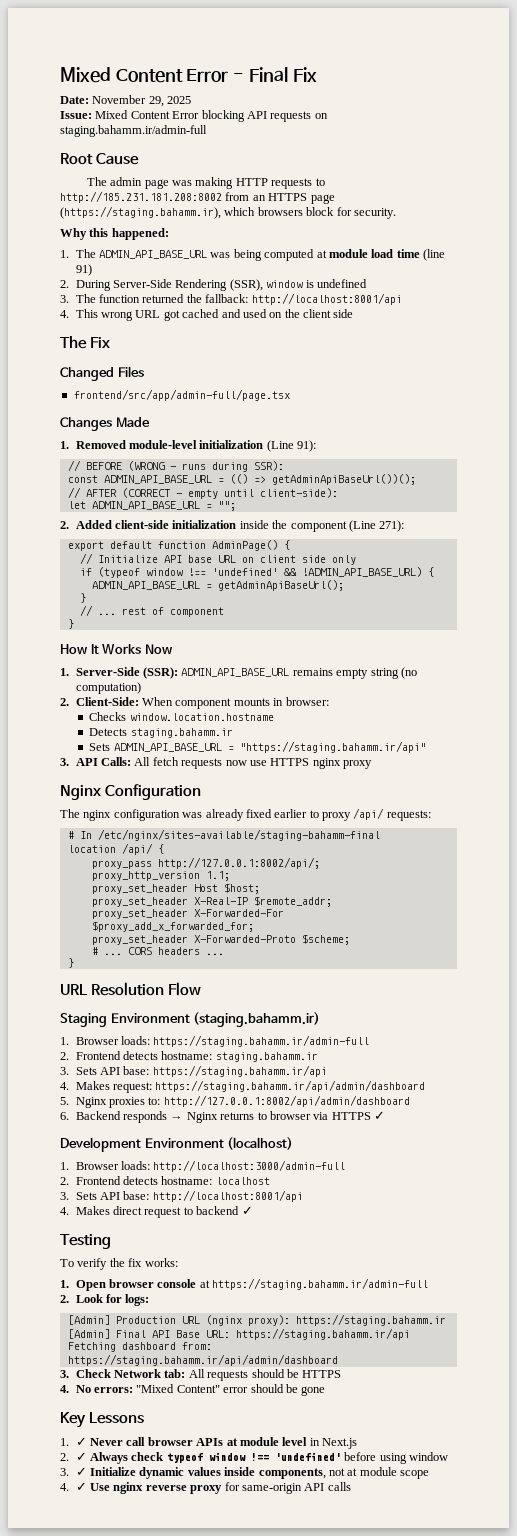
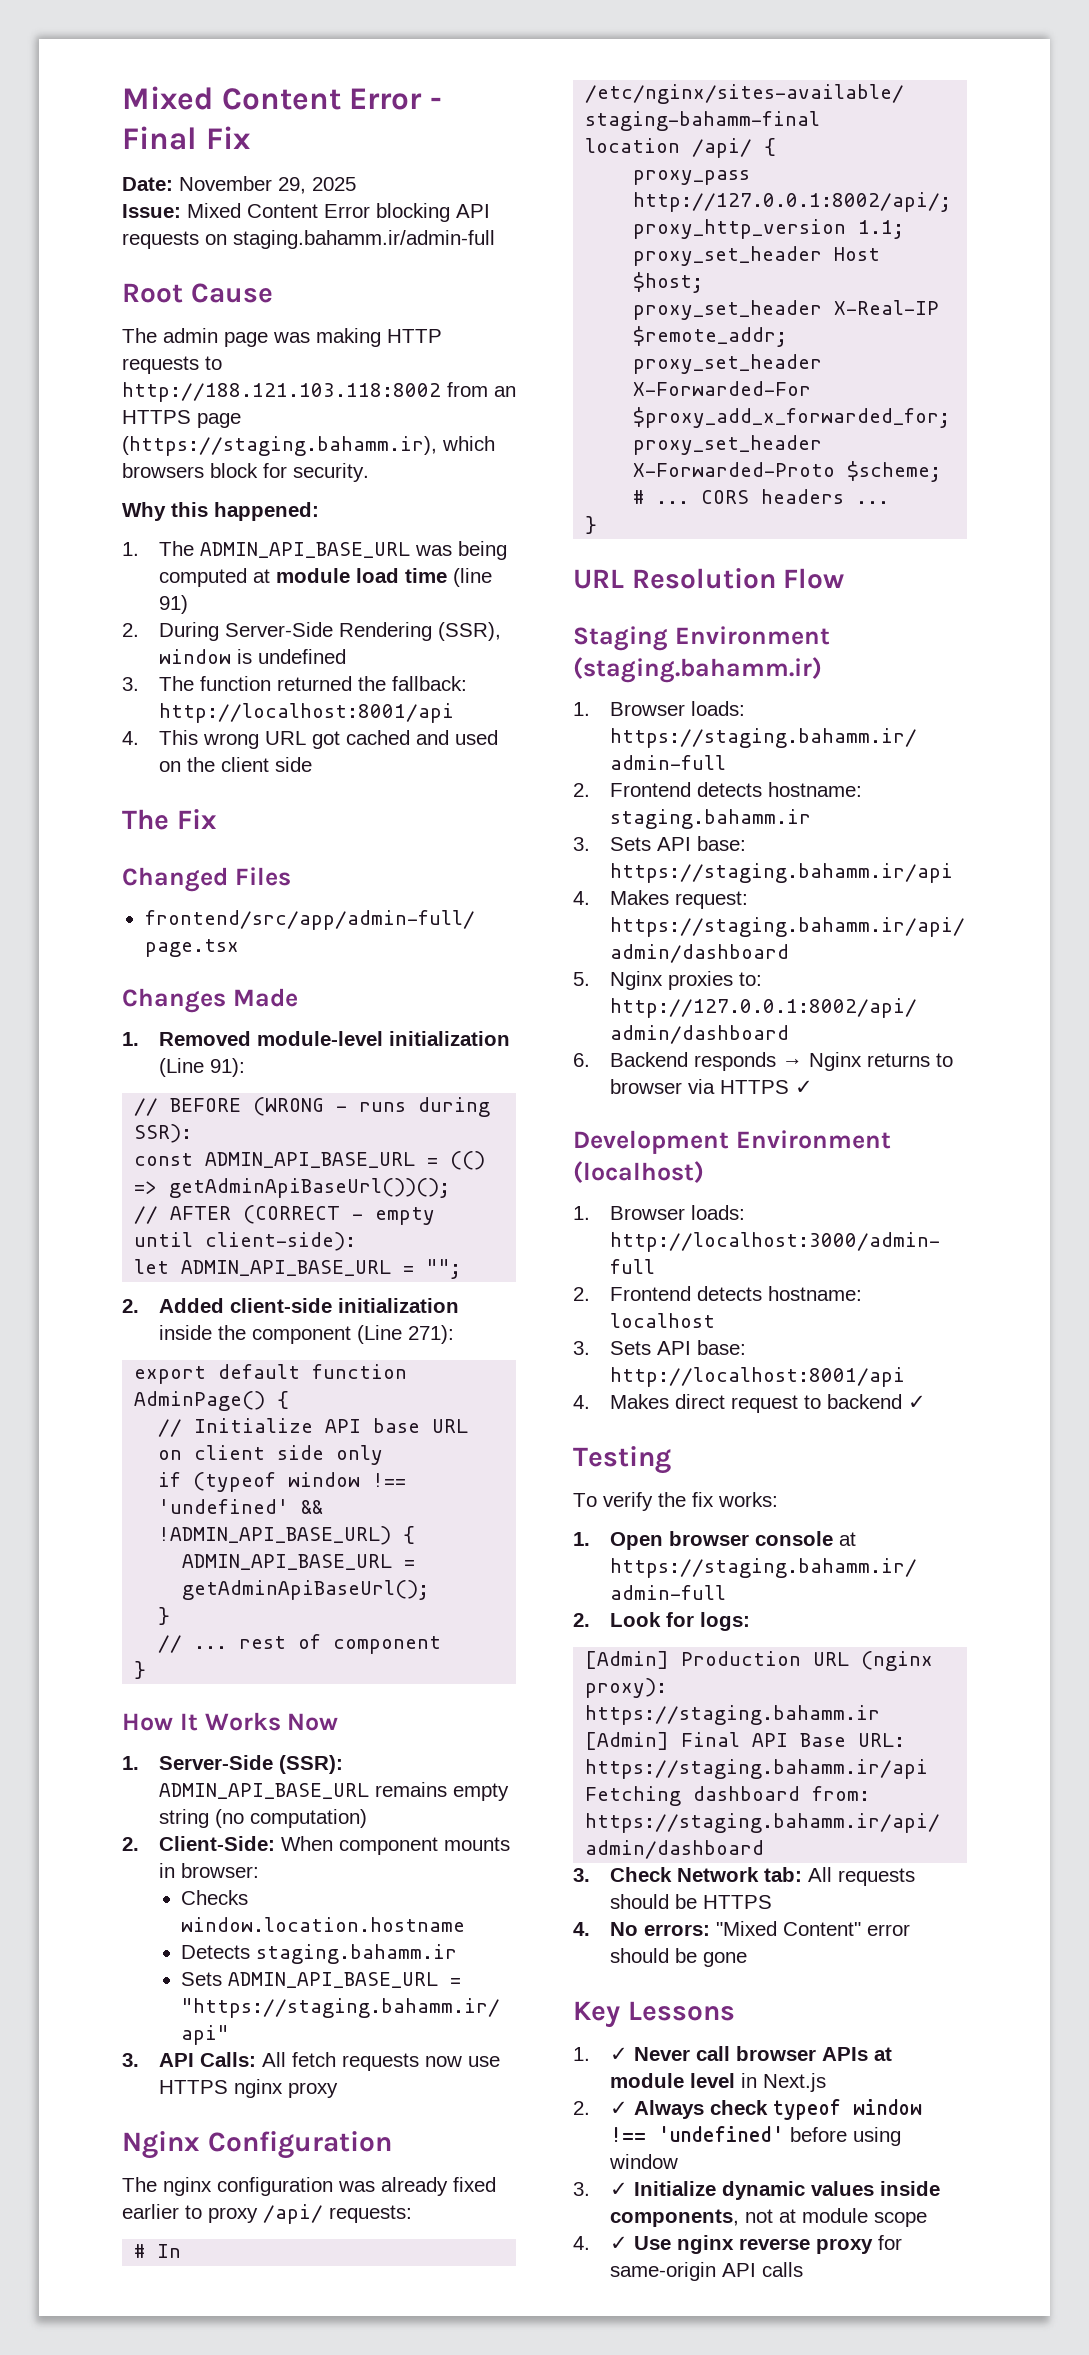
[60,191,222,203] http://185.231.181.208:8002 -> [122,382,441,402] http://188.121.103.118:8002

